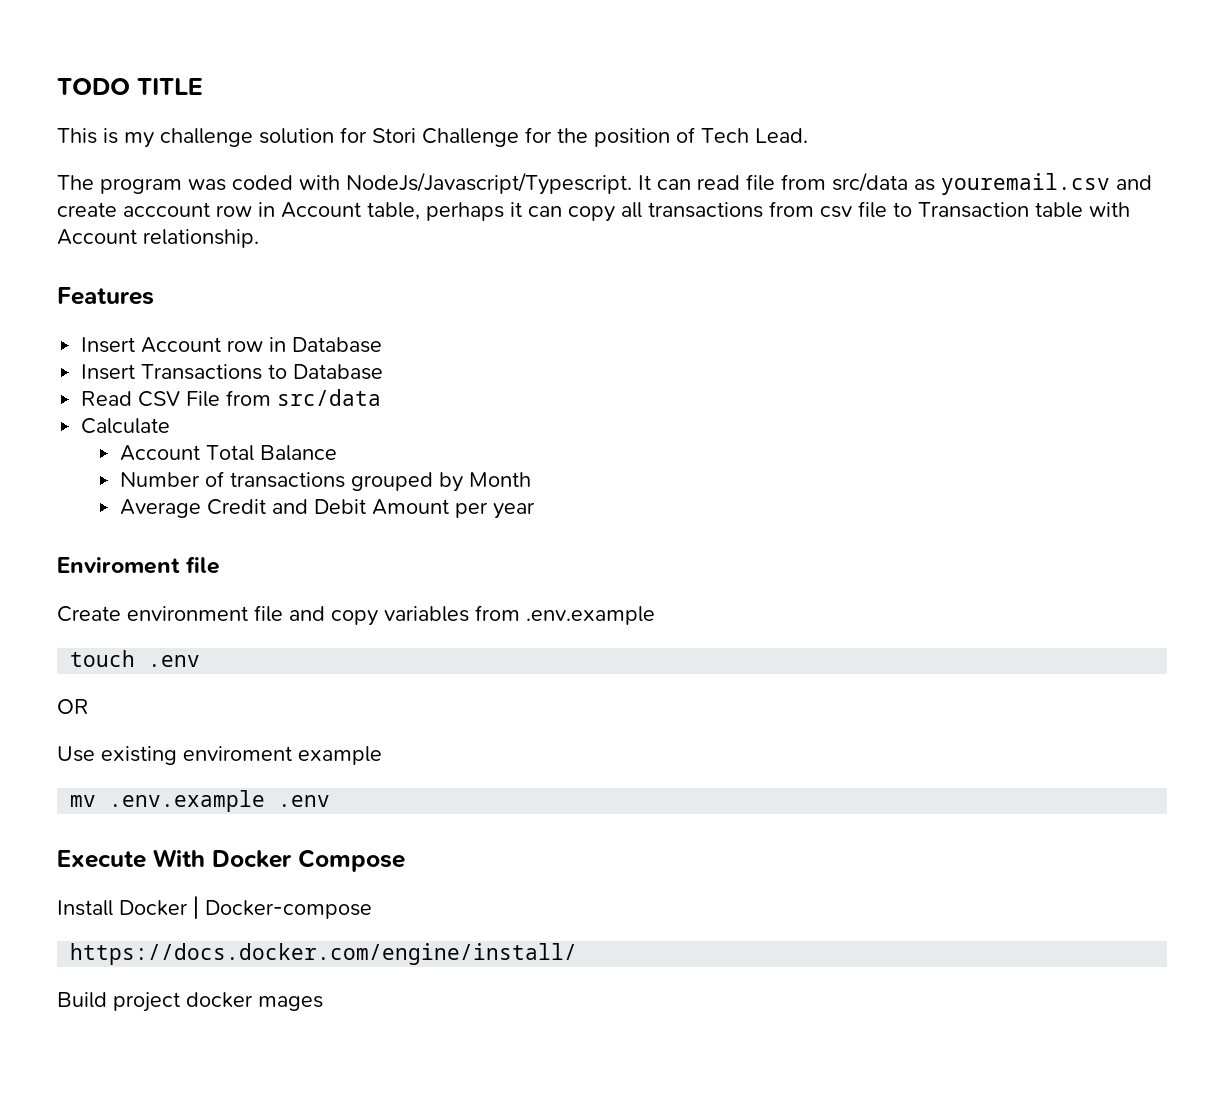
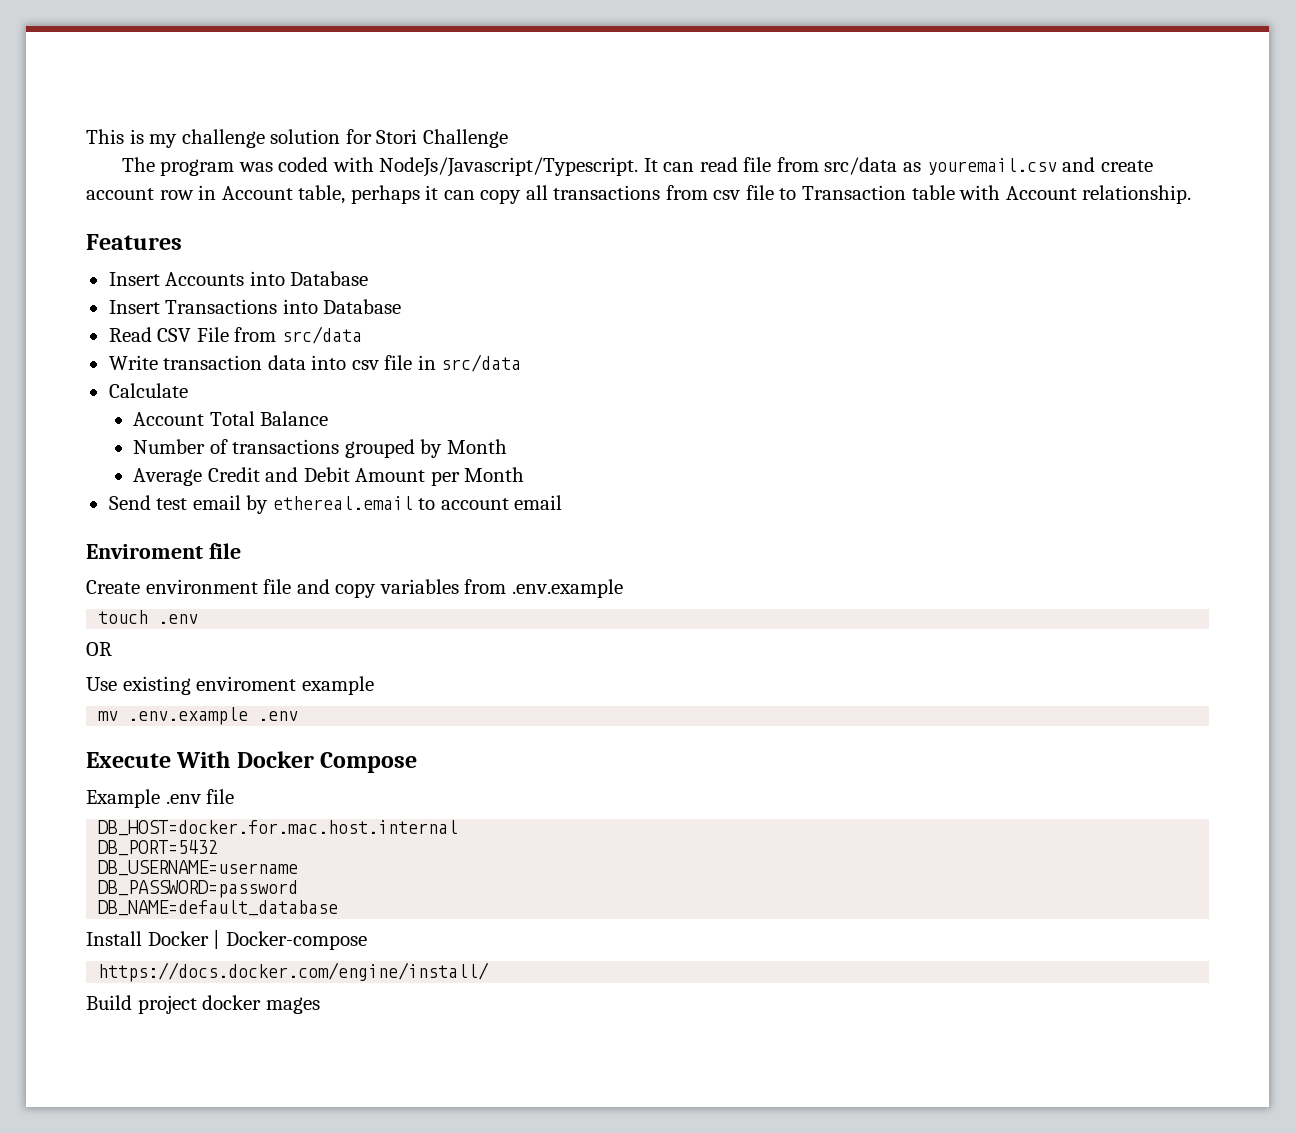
[57,78,203,95] TODO TITLE // -> (86, 136) none
[525,127,808,147] for the position of Tech Lead. -> (508, 138) none
[123,202,210,217] acccount -> [86,188,154,200] account
[141,337,287,353] Account row in -> [165,271,285,286] Accounts into
[268,364,288,379] to -> [282,299,318,314] into
(382, 397) none -> [108,354,522,372] // Write transaction data into csv file in src/data
[493,502,536,519] year -> [464,467,525,482] [108,495,563,514] Month // Send test email by ethereal.email to account email
(405, 860) none -> [86,789,235,808] [98,820,459,836] [98,840,219,856] [98,860,299,876] [98,880,299,898] [98,900,339,916] // Example .env file // DB_HOST=docker.for.mac.host.internal // DB_PORT=5432 // DB_USERNAME=username // DB_PASSWORD=password // DB_NAME=default_database

